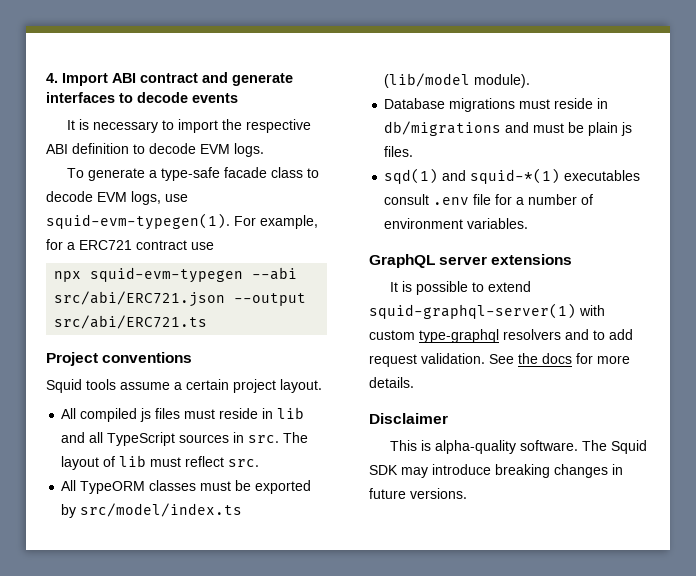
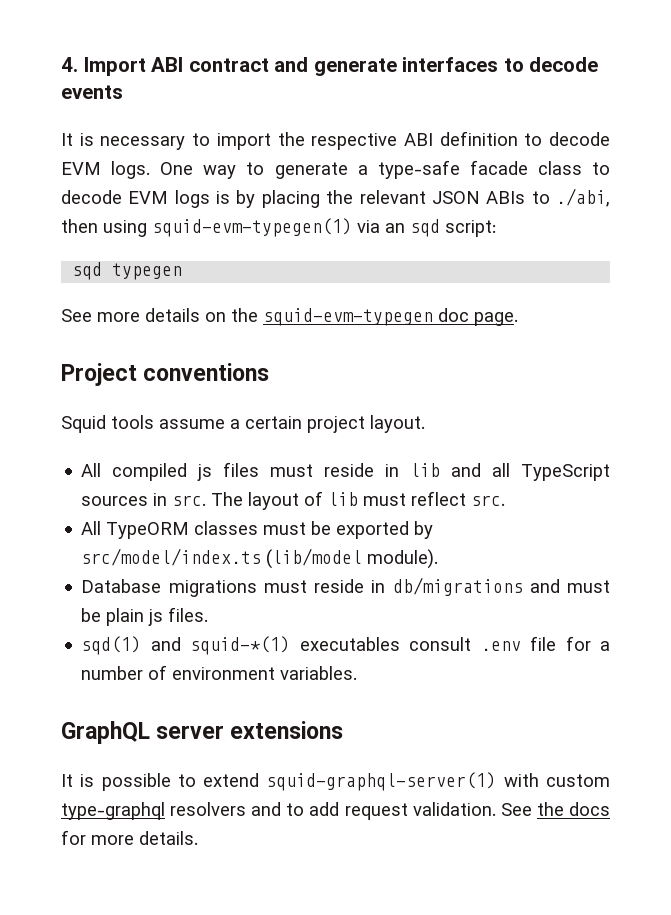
[67,168,85,178] // To -> [160,162,265,179] One way to
[131,191,188,205] [46,213,318,230] [46,239,214,250] [54,267,298,283] [54,291,307,307] [54,315,208,329] logs, use squid-evm-typegen(1). For example, for a ERC721 contract use // npx squid-evm-typegen --abi src/abi/ERC721.json --output src/abi/ERC721.ts -> [174,188,611,208] [61,218,496,237] [72,262,183,280] [61,308,518,326] logs is by placing the relevant JSON ABIs to ./abi, then using squid-evm-typegen(1) via an sqd script: // sqd typegen // See more details on the squid-evm-typegen doc page.
[369,413,448,424] [390,440,648,454] [369,464,623,478] [369,488,467,499] // Disclaimer // This is alpha-quality software. The Squid SDK may introduce breaking changes in future versions. -> (198, 838) none

